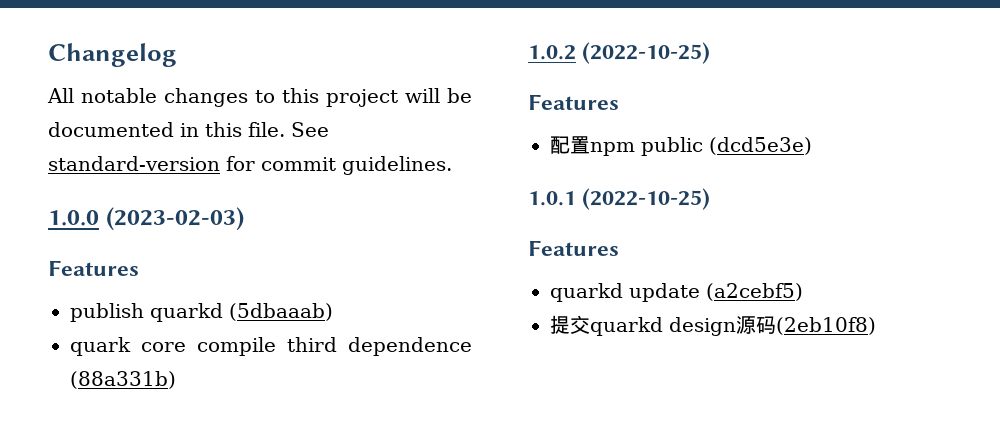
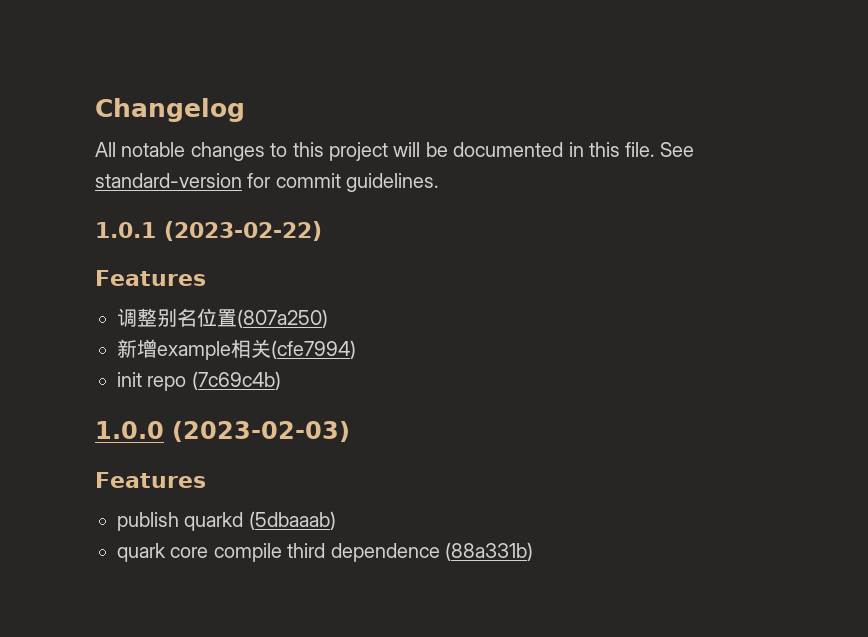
(452, 165) none -> [95,221,322,241] [95,270,206,286] [117,308,328,328] [117,339,356,360] [117,371,281,391] // 1.0.1 (2023-02-22) // Features // 调整别名位置(807a250) // 新增example相关(cfe7994) // init repo (7c69c4b)
[528,42,711,64] [528,94,619,110] [550,136,812,156] [528,188,711,210] [528,240,619,256] [550,283,803,302] [550,315,876,336] // 1.0.2 (2022-10-25) // Features // 配置npm public (dcd5e3e) // 1.0.1 (2022-10-25) // Features // quarkd update (a2cebf5) // 提交quarkd design源码(2eb10f8) -> (533, 551) none

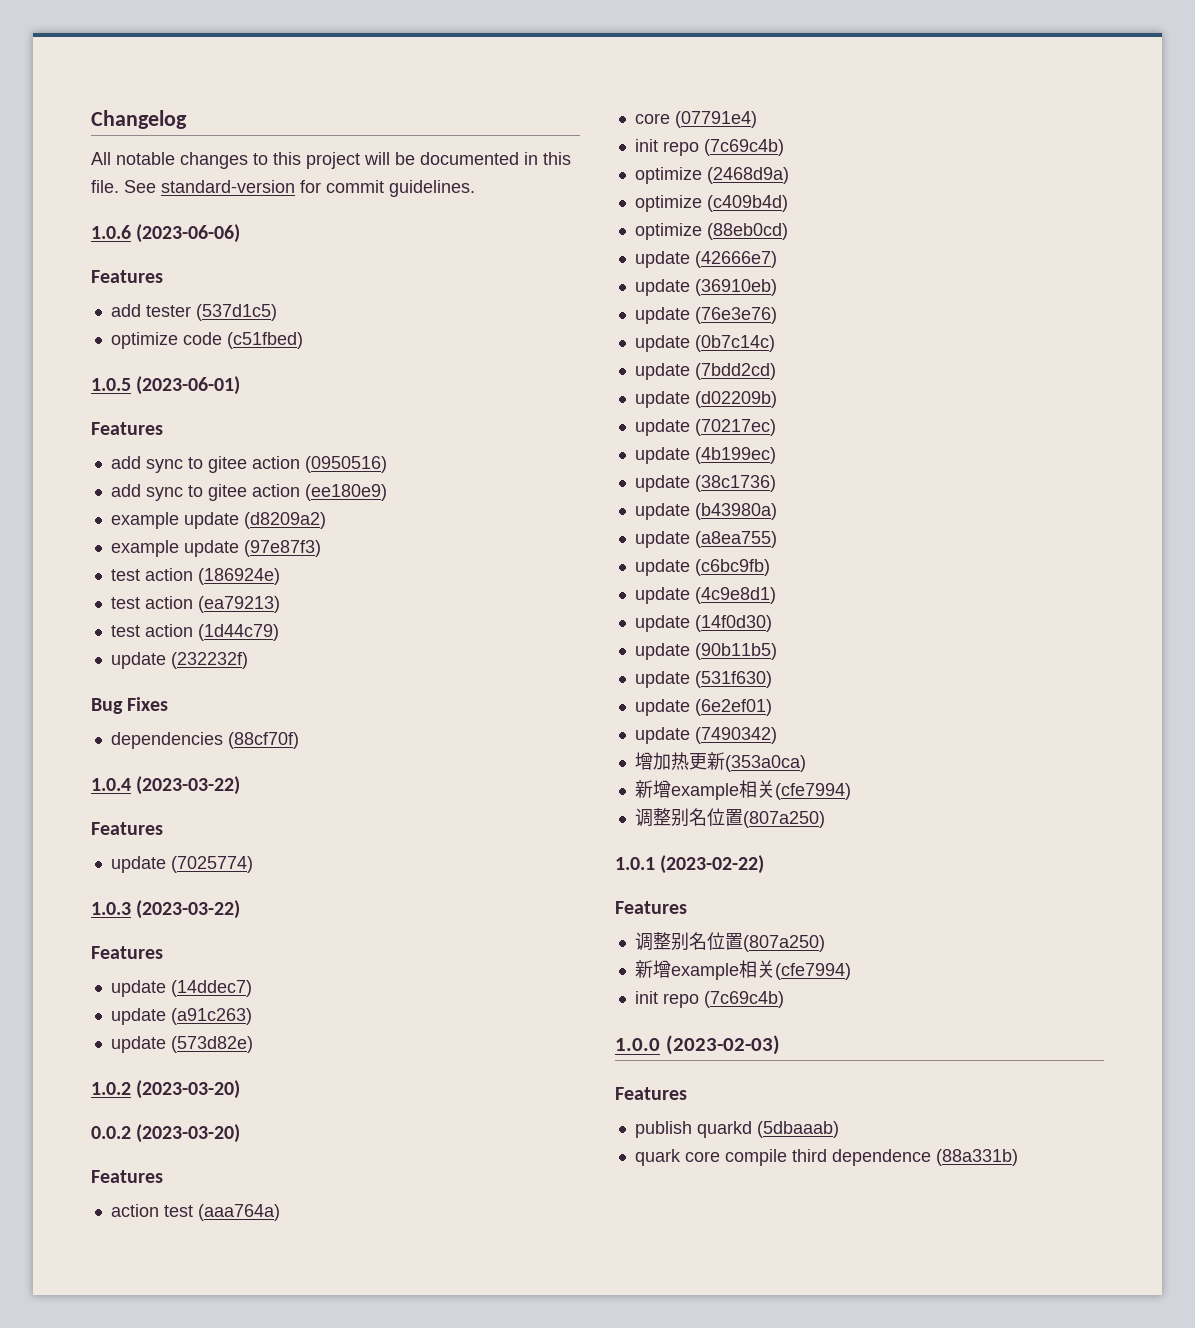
(439, 182) none -> [91,224,241,243] [91,270,163,283] [110,304,277,321] [110,332,303,349] [91,376,241,395] [91,422,163,435] [110,456,387,473] [110,484,387,501] [110,512,326,529] [110,540,321,557] [110,568,280,585] [110,596,280,613] [110,624,279,641] [110,652,248,669] [91,697,169,714] [110,732,299,749] [91,776,241,795] [91,822,163,835] [110,856,253,873] [91,900,241,919] [91,946,163,959] [110,980,252,997] [110,1008,252,1025] [110,1036,253,1053] [91,1080,241,1099] [91,1124,241,1143] [91,1170,163,1183] [110,1204,280,1221] [634,111,757,128] [634,139,784,156] [634,167,789,184] [634,195,788,212] [634,223,788,240] [634,251,777,268] [634,279,777,296] [634,307,777,324] [634,335,775,352] [634,363,776,380] [634,391,777,408] [634,419,776,436] [634,447,776,464] [634,475,776,492] [634,503,777,520] [634,531,777,548] [634,559,770,576] [634,587,776,604] [634,615,772,632] [634,643,777,660] [634,671,772,688] [634,699,772,716] [634,727,777,744] [634,752,806,772] [634,780,851,800] [634,808,825,828] // 1.0.6 (2023-06-06) // Features // add tester (537d1c5) // optimize code (c51fbed) // 1.0.5 (2023-06-01) // Features // add sync to gitee action (0950516) // add sync to gitee action (ee180e9) // example update (d8209a2) // example update (97e87f3) // test action (186924e) // test action (ea79213) // test action (1d44c79) // update (232232f) // Bug Fixes // dependencies (88cf70f) // 1.0.4 (2023-03-22) // Features // update (7025774) // 1.0.3 (2023-03-22) // Features // update (14ddec7) // update (a91c263) // update (573d82e) // 1.0.2 (2023-03-20) // 0.0.2 (2023-03-20) // Features // action test (aaa764a) // core (07791e4) // init repo (7c69c4b) // optimize (2468d9a) // optimize (c409b4d) // optimize (88eb0cd) // update (42666e7) // update (36910eb) // update (76e3e76) // update (0b7c14c) // update (7bdd2cd) // update (d02209b) // update (70217ec) // update (4b199ec) // update (38c1736) // update (b43980a) // update (a8ea755) // update (c6bc9fb) // update (4c9e8d1) // update (14f0d30) // update (90b11b5) // update (531f630) // update (6e2ef01) // update (7490342) // 增加热更新(353a0ca) // 新增example相关(cfe7994) // 调整别名位置(807a250)

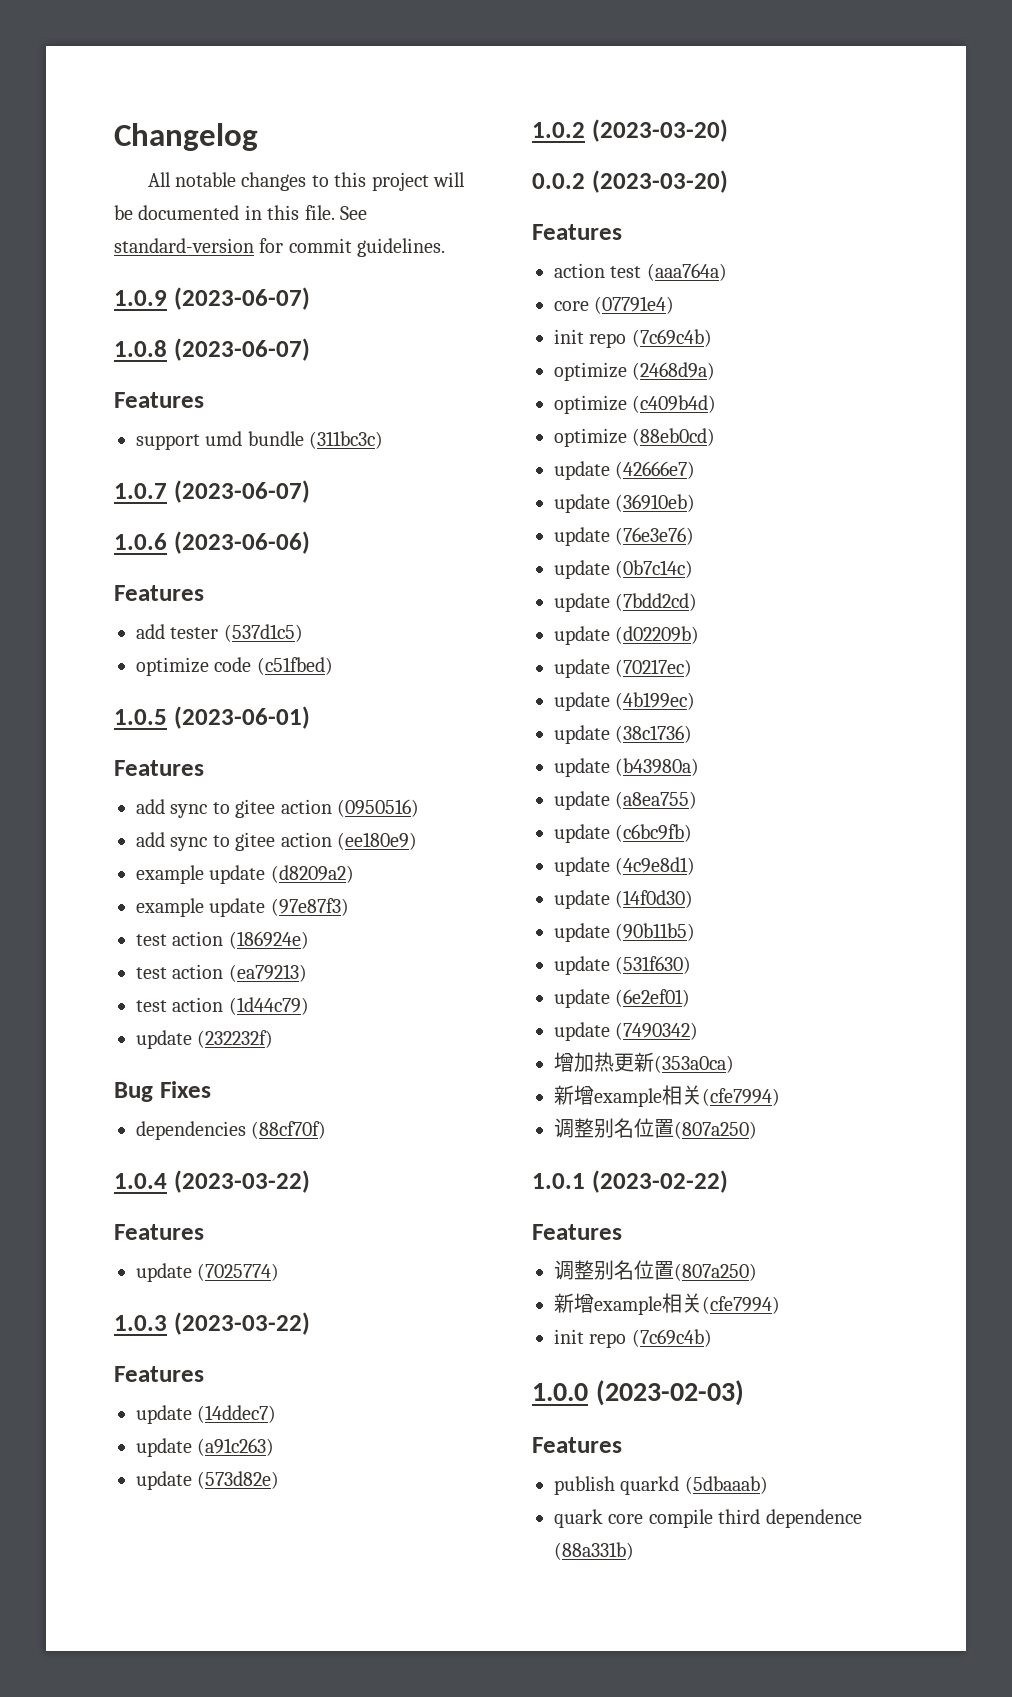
(475, 188) none -> [114,287,310,310] [114,338,310,361] [114,392,204,408] [136,431,384,450] [114,480,310,503] // 1.0.9 (2023-06-07) // 1.0.8 (2023-06-07) // Features // support umd bundle (311bc3c) // 1.0.7 (2023-06-07)

